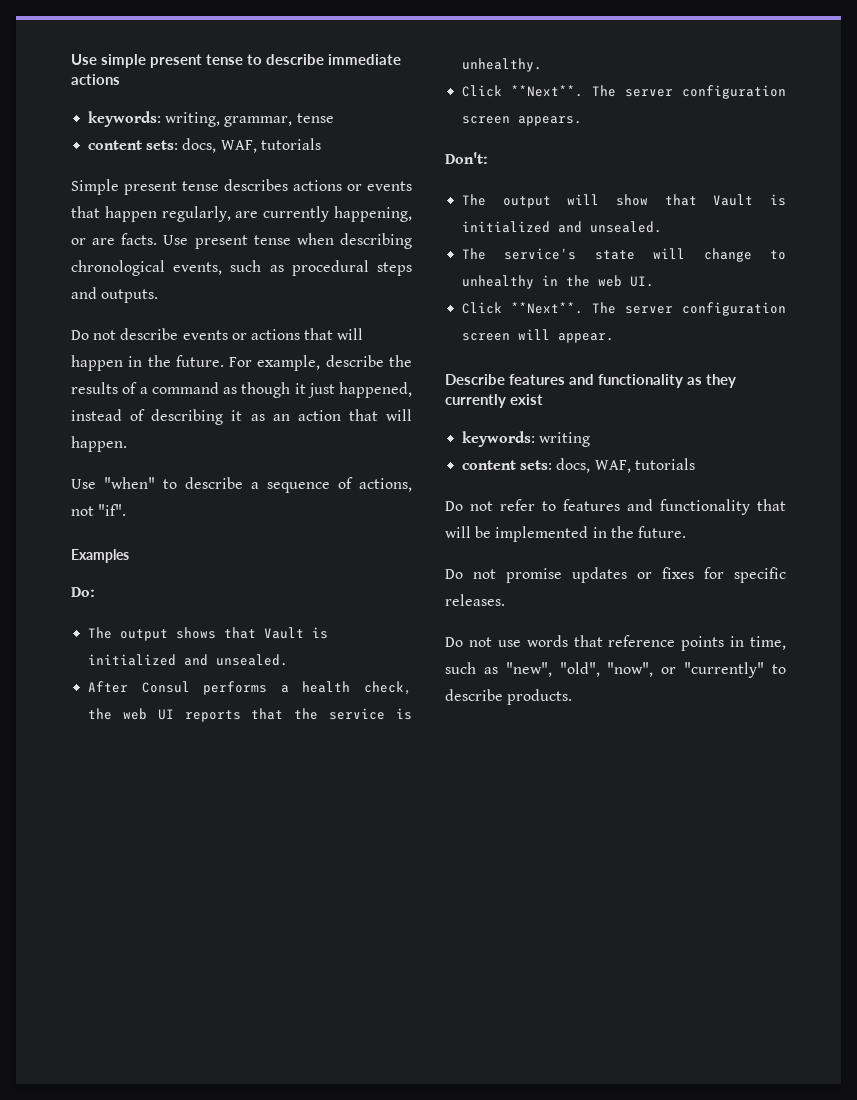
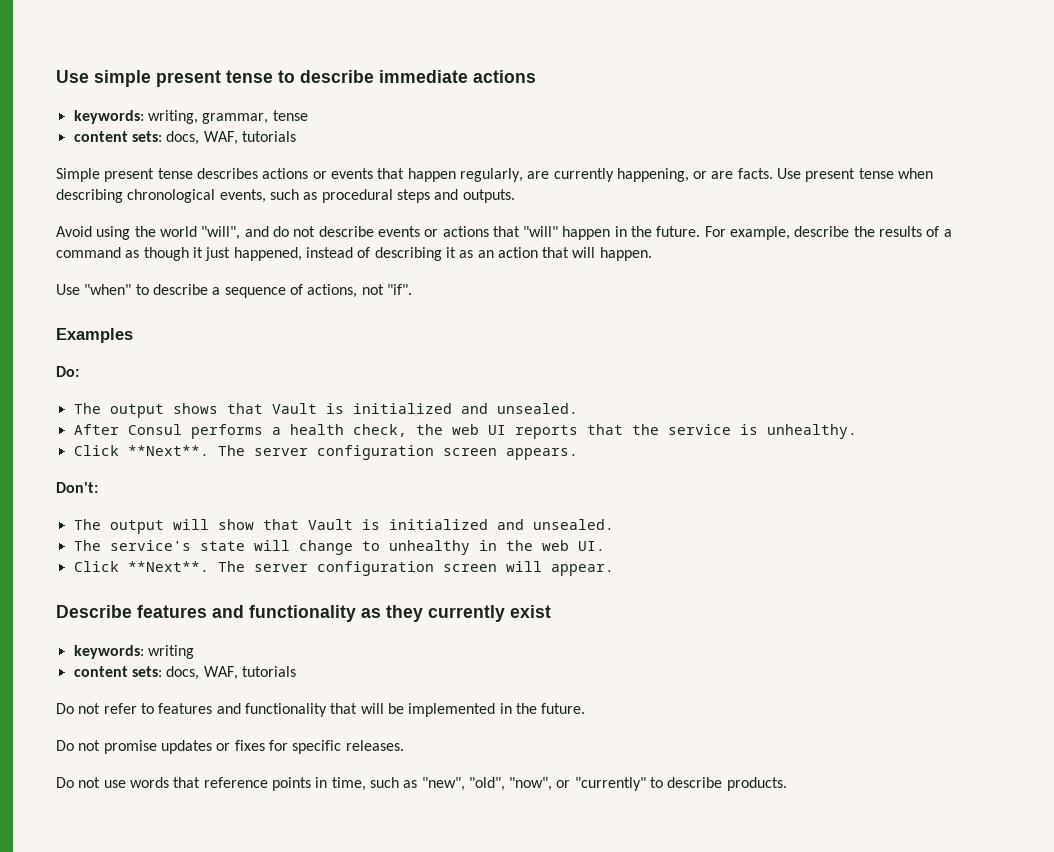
[71,330,89,340] Do -> [56,226,289,240] Avoid using the world "will", and do
[337,328,364,340] will -> [523,226,559,237] "will"

